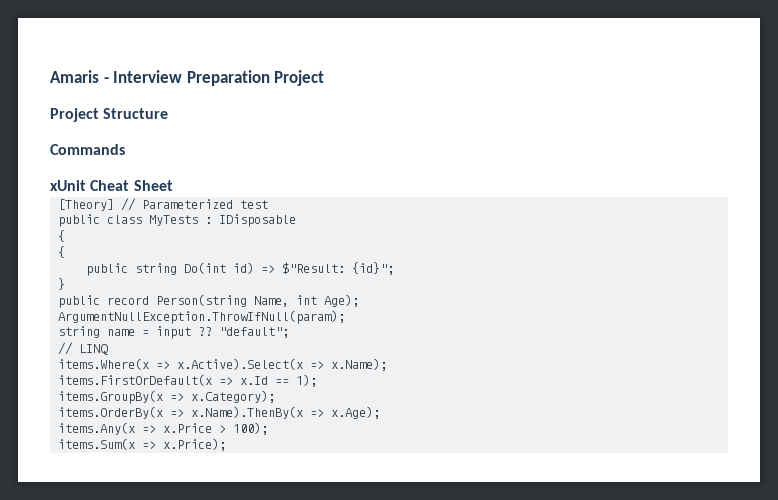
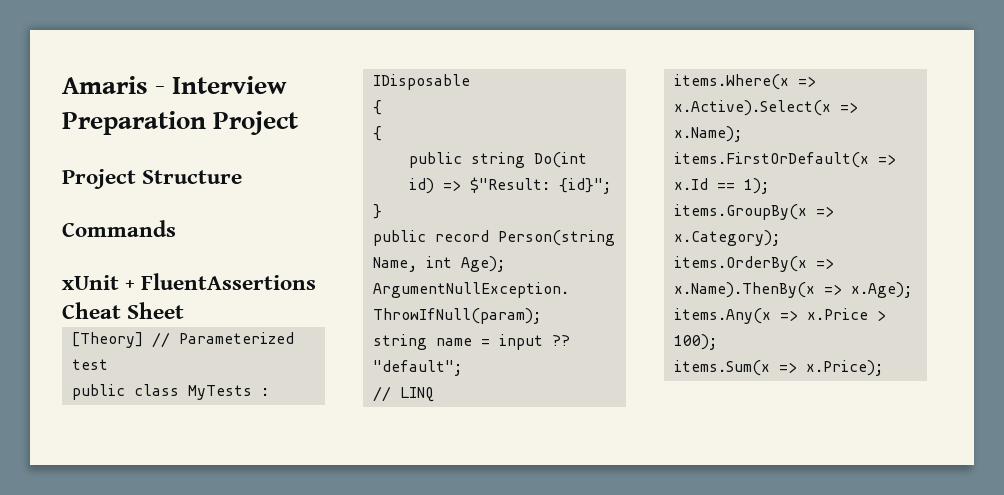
(86, 185) none -> [125,273,317,290] + FluentAssertions

